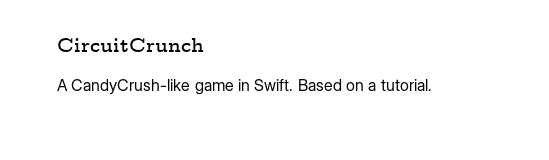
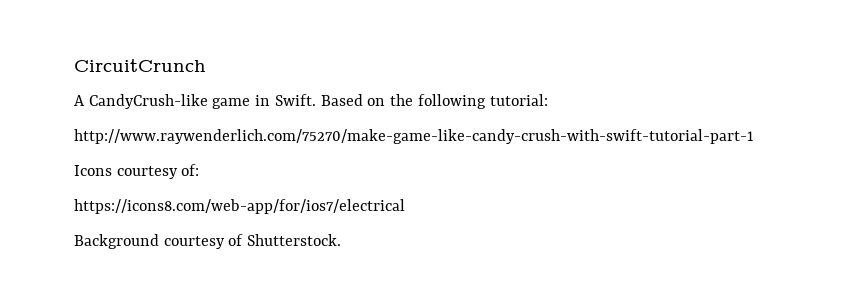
[368,79,432,91] a tutorial. -> [390,94,548,109] [74,129,754,144] [74,164,200,179] [74,199,405,214] [74,234,342,249] the following tutorial: // http://www.raywenderlich.com/75270/make-game-like-candy-crush-with-swift-tutorial-part-1 // Icons courtesy of: // https://icons8.com/web-app/for/ios7/electrical // Background courtesy of Shutterstock.

